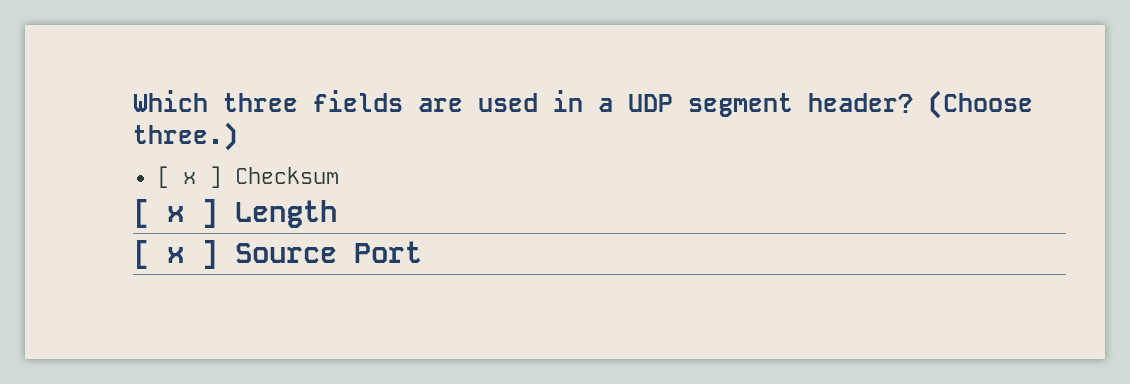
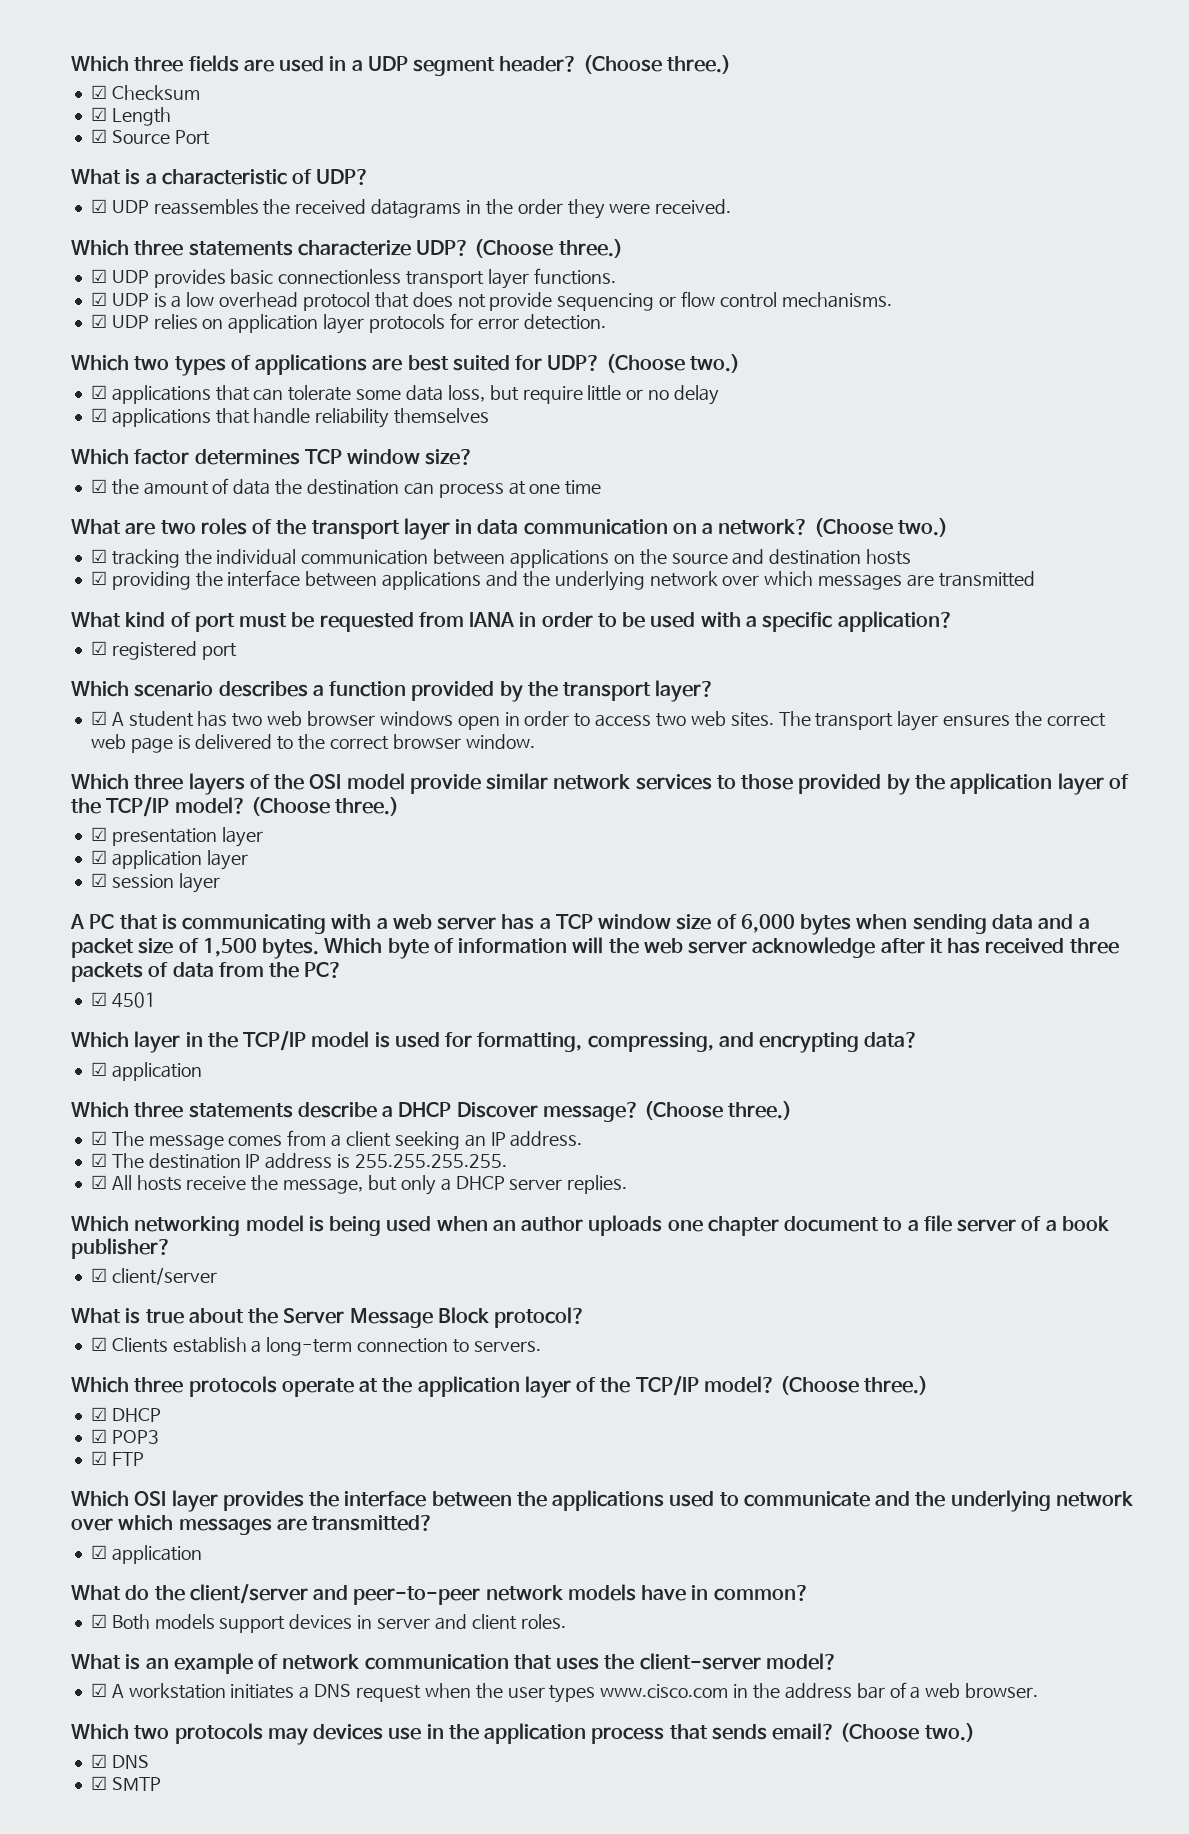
[156,166,339,188] [133,199,337,228] [133,240,422,269] [ x ] Checksum // [ x ] Length // [ x ] Source Port -> [90,85,200,100] [90,107,171,126] [90,129,210,145] [71,169,370,185] [90,199,732,219] [71,239,623,258] [90,268,616,289] [90,291,892,311] [90,313,606,334] [71,354,740,376] [90,385,719,405] [90,408,490,428] [71,449,474,465] [90,478,602,498] [71,518,948,540] [90,549,912,568] [90,570,1035,591] [71,611,953,632] [90,641,237,660] [71,680,715,702] [90,711,1106,731] [90,734,535,753] [71,773,1129,795] [71,797,400,817] [90,827,263,847] [90,850,248,870] [90,873,220,893] [70,914,1090,935] [71,937,1119,959] [71,962,343,982] [90,992,156,1008] [71,1031,919,1053] [90,1062,202,1081] [71,1101,793,1122] [90,1130,583,1150] [90,1153,507,1169] [90,1175,628,1195] [71,1215,1110,1236] [71,1238,171,1259] [90,1267,217,1285] [71,1307,586,1328] [90,1337,541,1356] [71,1376,929,1398] [90,1407,161,1422] [90,1429,159,1444] [90,1451,144,1466] [71,1490,1133,1512] [71,1515,434,1535] [90,1545,202,1564] [71,1584,809,1605] [90,1614,566,1633] [71,1653,837,1674] [90,1682,1039,1703] [71,1723,975,1745] [90,1754,149,1769] [90,1776,161,1791] ☑ Checksum // ☑ Length // ☑ Source Port // What is a characteristic of UDP? // ☑ UDP reassembles the received datagrams in the order they were received. // Which three statements characterize UDP? (Choose three.) // ☑ UDP provides basic connectionless transport layer functions. // ☑ UDP is a low overhead protocol that does not provide sequencing or flow control mechanisms. // ☑ UDP relies on application layer protocols for error detection. // Which two types of applications are best suited for UDP? (Choose two.) // ☑ applications that can tolerate some data loss, but require little or no delay // ☑ applications that handle reliability themselves // Which factor determines TCP window size? // ☑ the amount of data the destination can process at one time // What are two roles of the transport layer in data communication on a network? (Choose two.) // ☑ tracking the individual communication between applications on the source and destination hosts // ☑ providing the interface between applications and the underlying network over which messages are transmitted // What kind of port must be requested from IANA in order to be used with a specific application? // ☑ registered port // Which scenario describes a function provided by the transport layer? // ☑ A student has two web browser windows open in order to access two web sites. The transport layer ensures the correct web page is delivered to the correct browser window. // Which three layers of the OSI model provide similar network services to those provided by the application layer of the TCP/IP model? (Choose three.) // ☑ presentation layer // ☑ application layer // ☑ session layer // A PC that is communicating with a web server has a TCP window size of 6,000 bytes when sending data and a packet size of 1,500 bytes. Which byte of information will the web server acknowledge after it has received three packets of data from the PC? // ☑ 4501 // Which layer in the TCP/IP model is used for formatting, compressing, and encrypting data? // ☑ application // Which three statements describe a DHCP Discover message? (Choose three.) // ☑ The message comes from a client seeking an IP address. // ☑ The destination IP address is 255.255.255.255. // ☑ All hosts receive the message, but only a DHCP server replies. // Which networking model is being used when an author uploads one chapter document to a file server of a book publisher? // ☑ client/server // What is true about the Server Message Block protocol? // ☑ Clients establish a long-term connection to servers. // Which three protocols operate at the application layer of the TCP/IP model? (Choose three.) // ☑ DHCP // ☑ POP3 // ☑ FTP // Which OSI layer provides the interface between the applications used to communicate and the underlying network over which messages are transmitted? // ☑ application // What do the client/server and peer-to-peer network models have in common? // ☑ Both models support devices in server and client roles. // What is an example of network communication that uses the client-server model? // ☑ A workstation initiates a DNS request when the user types www.cisco.com in the address bar of a web browser. // Which two protocols may devices use in the application process that sends email? (Choose two.) // ☑ DNS // ☑ SMTP

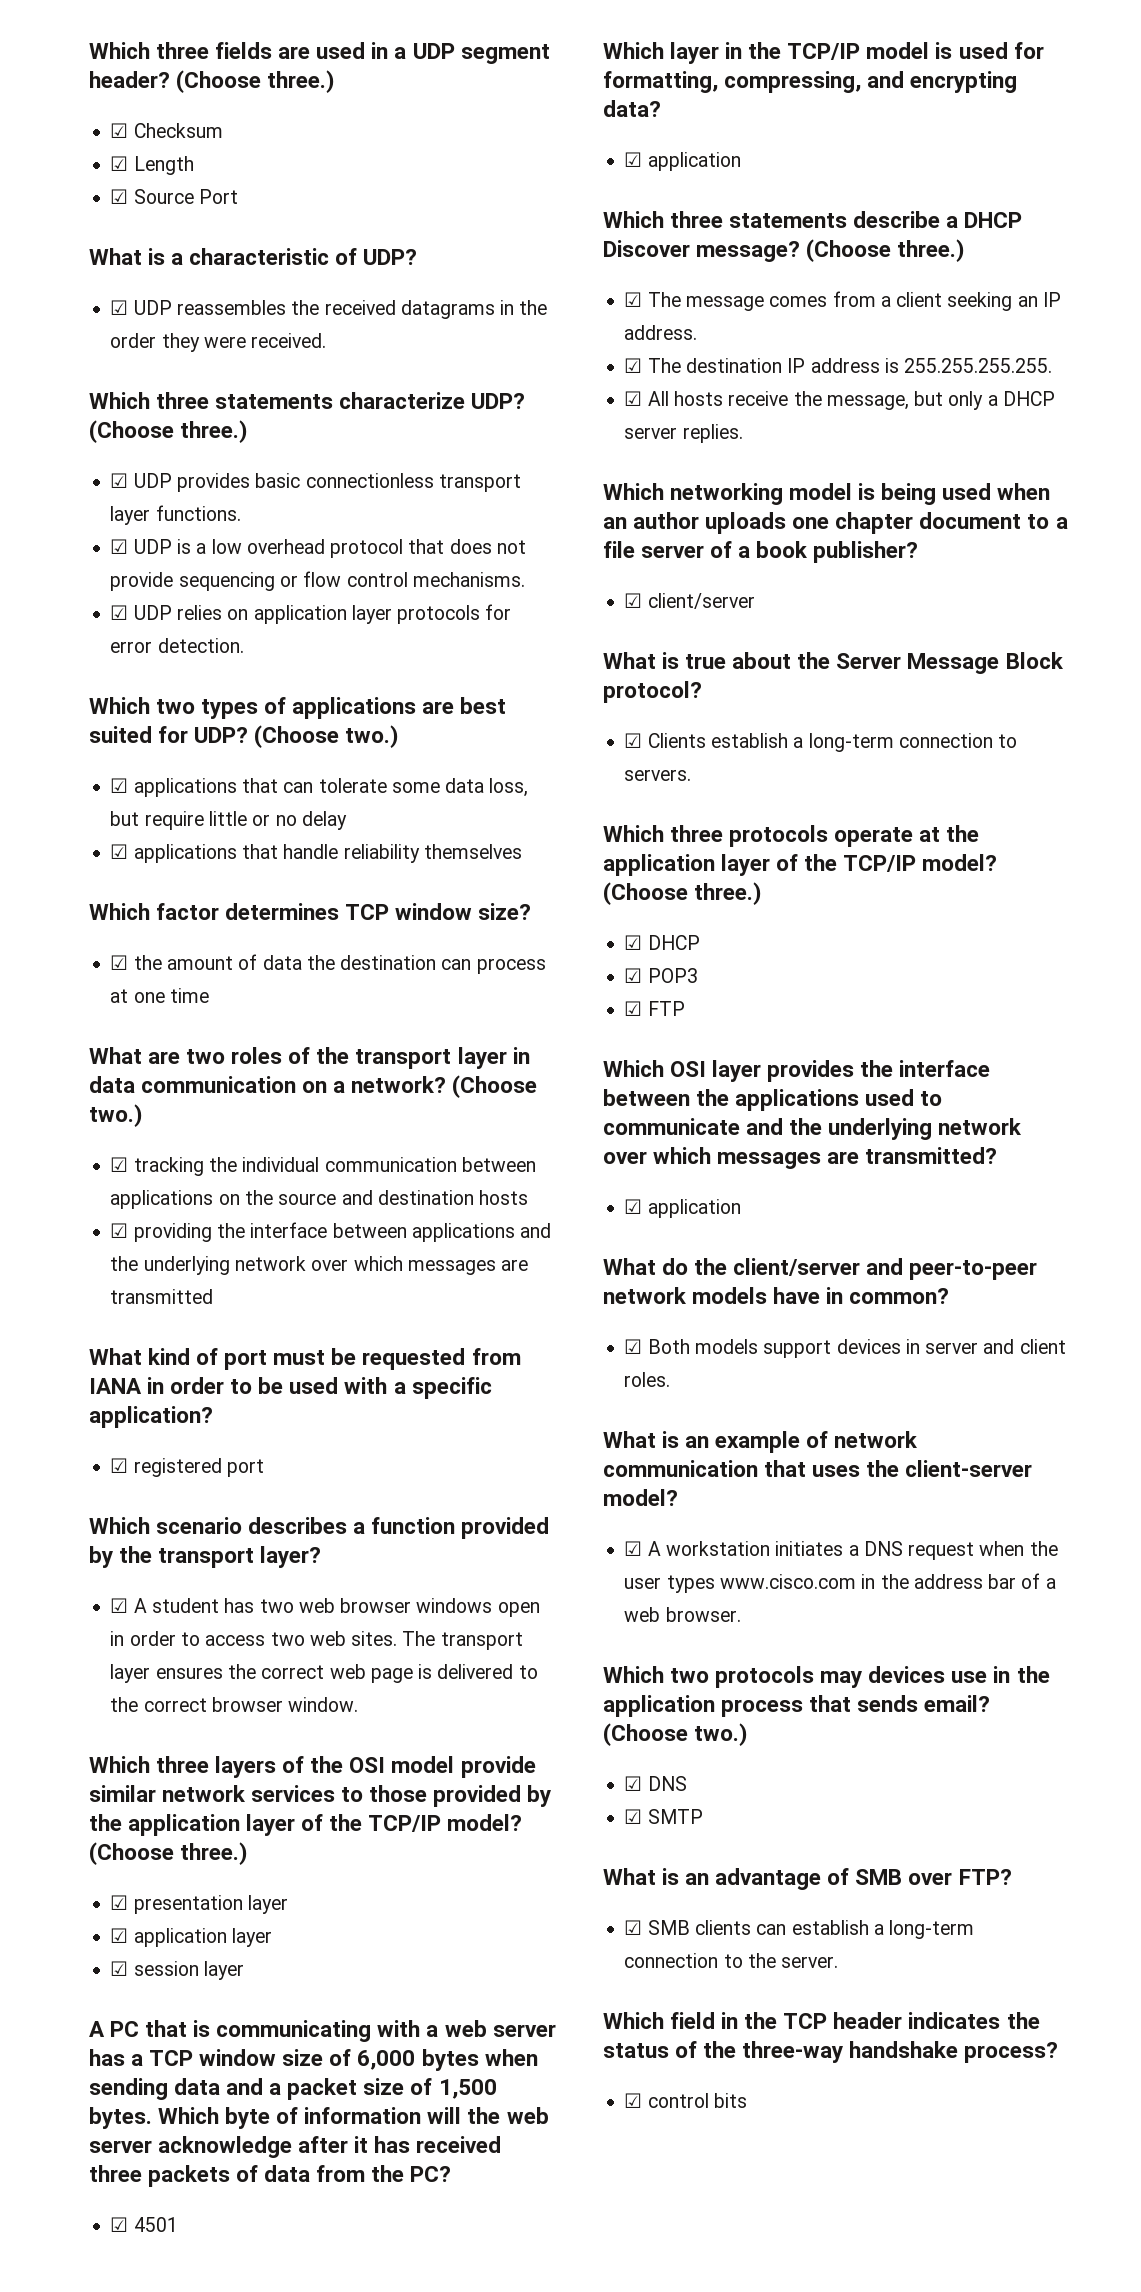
(161, 1784) none -> [603,1868,1012,1890] [624,1920,975,1939] [624,1953,839,1968] [603,2012,1040,2029] [603,2041,1059,2063] [624,2093,747,2108] // What is an advantage of SMB over FTP? // ☑ SMB clients can establish a long-term connection to the server. // Which field in the TCP header indicates the status of the three-way handshake process? // ☑ control bits

